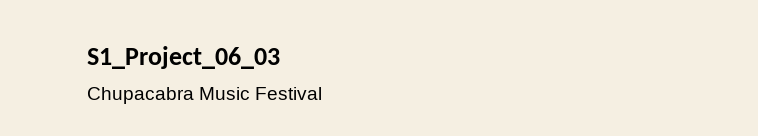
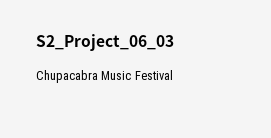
[87,46,280,69] S1_Project_06_03 -> [36,34,174,51] S2_Project_06_03

